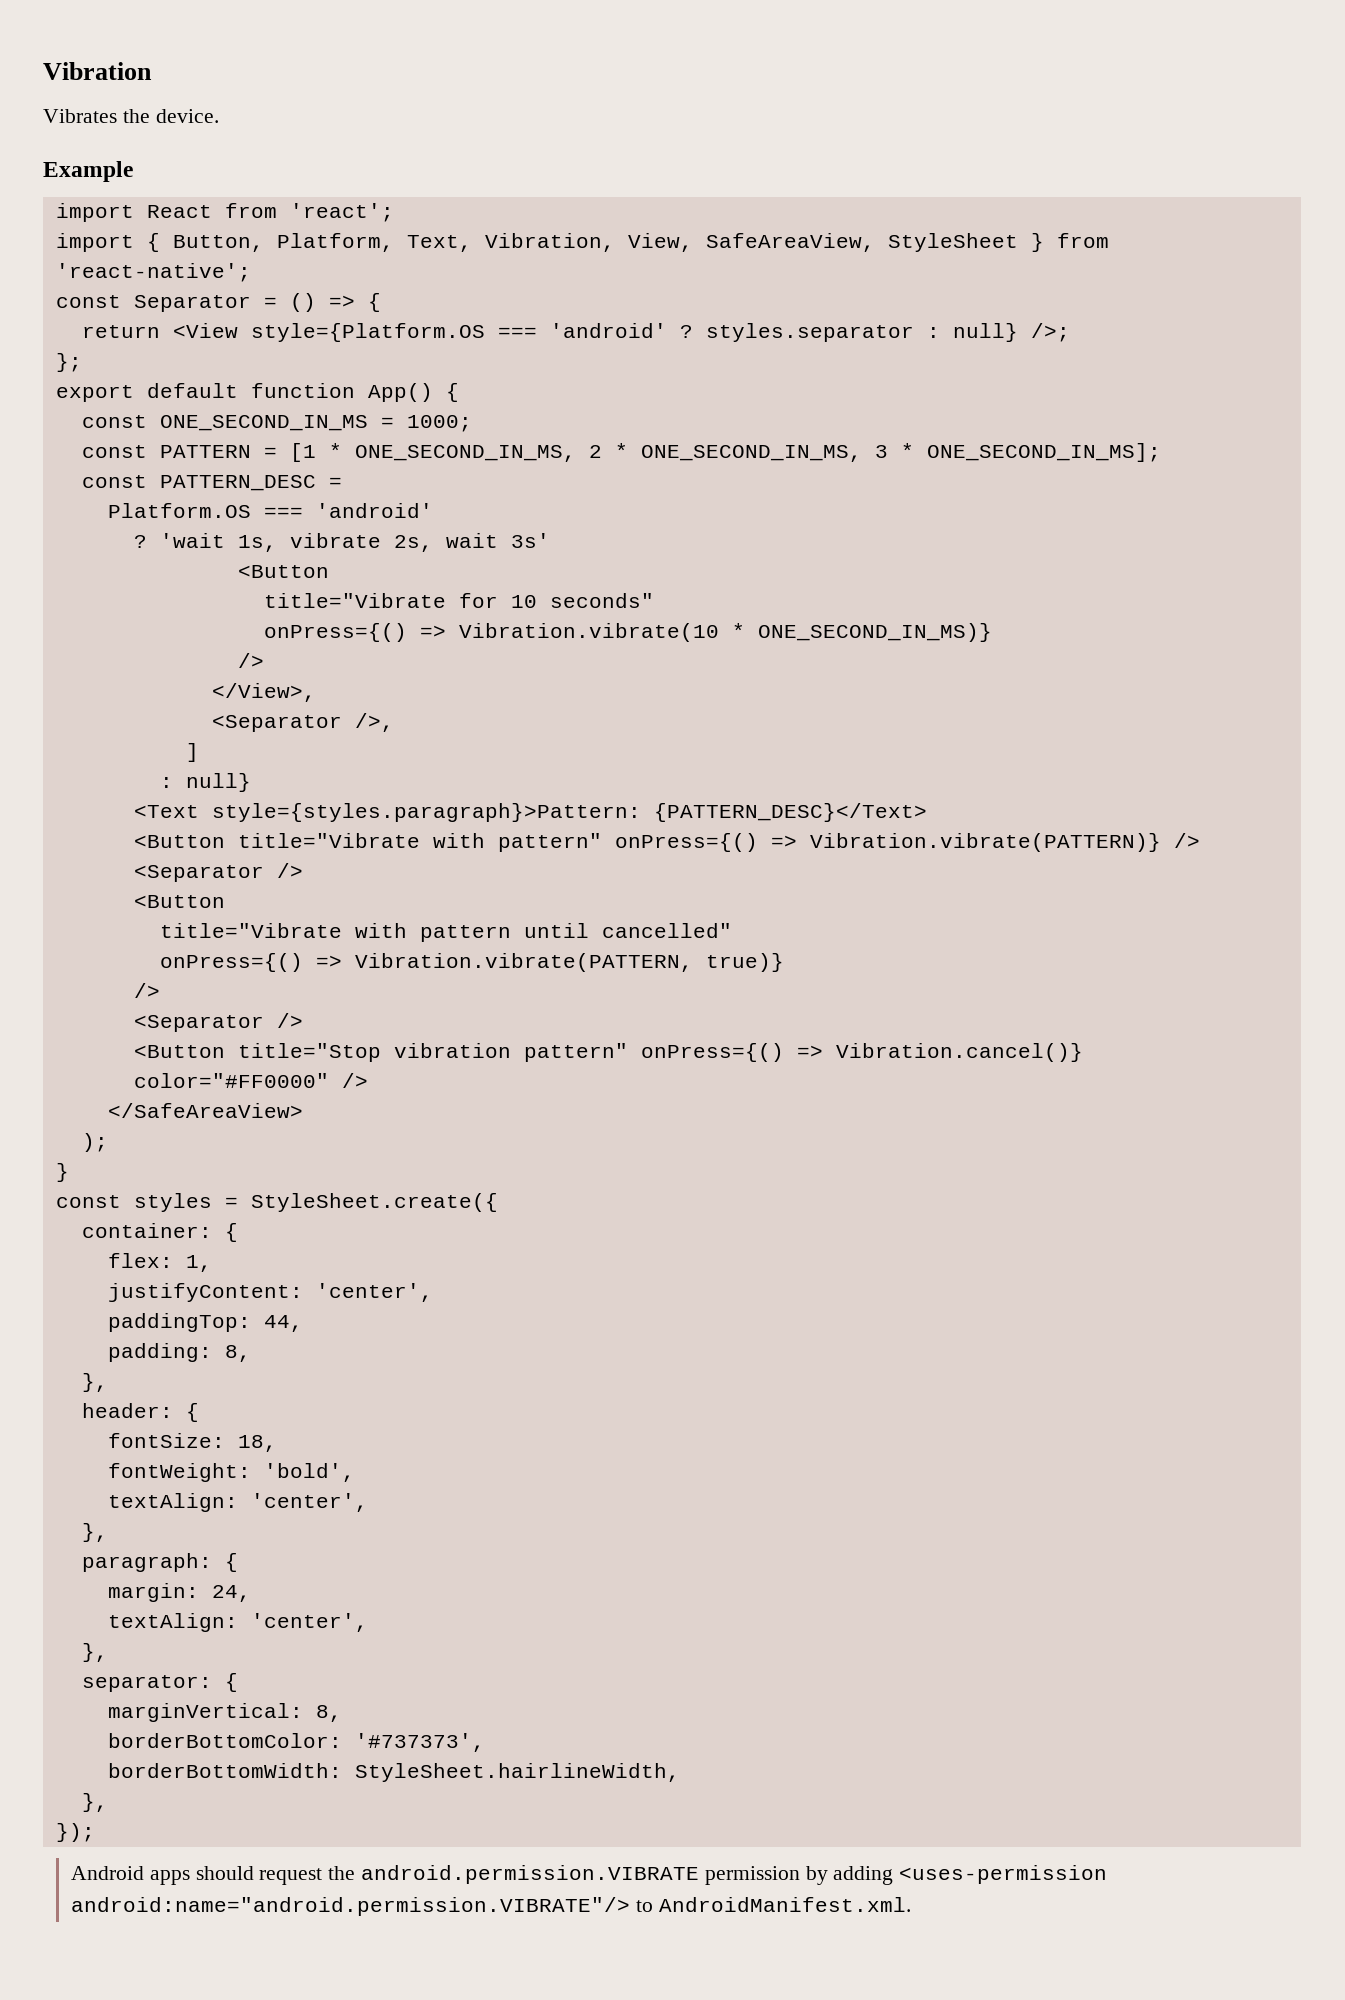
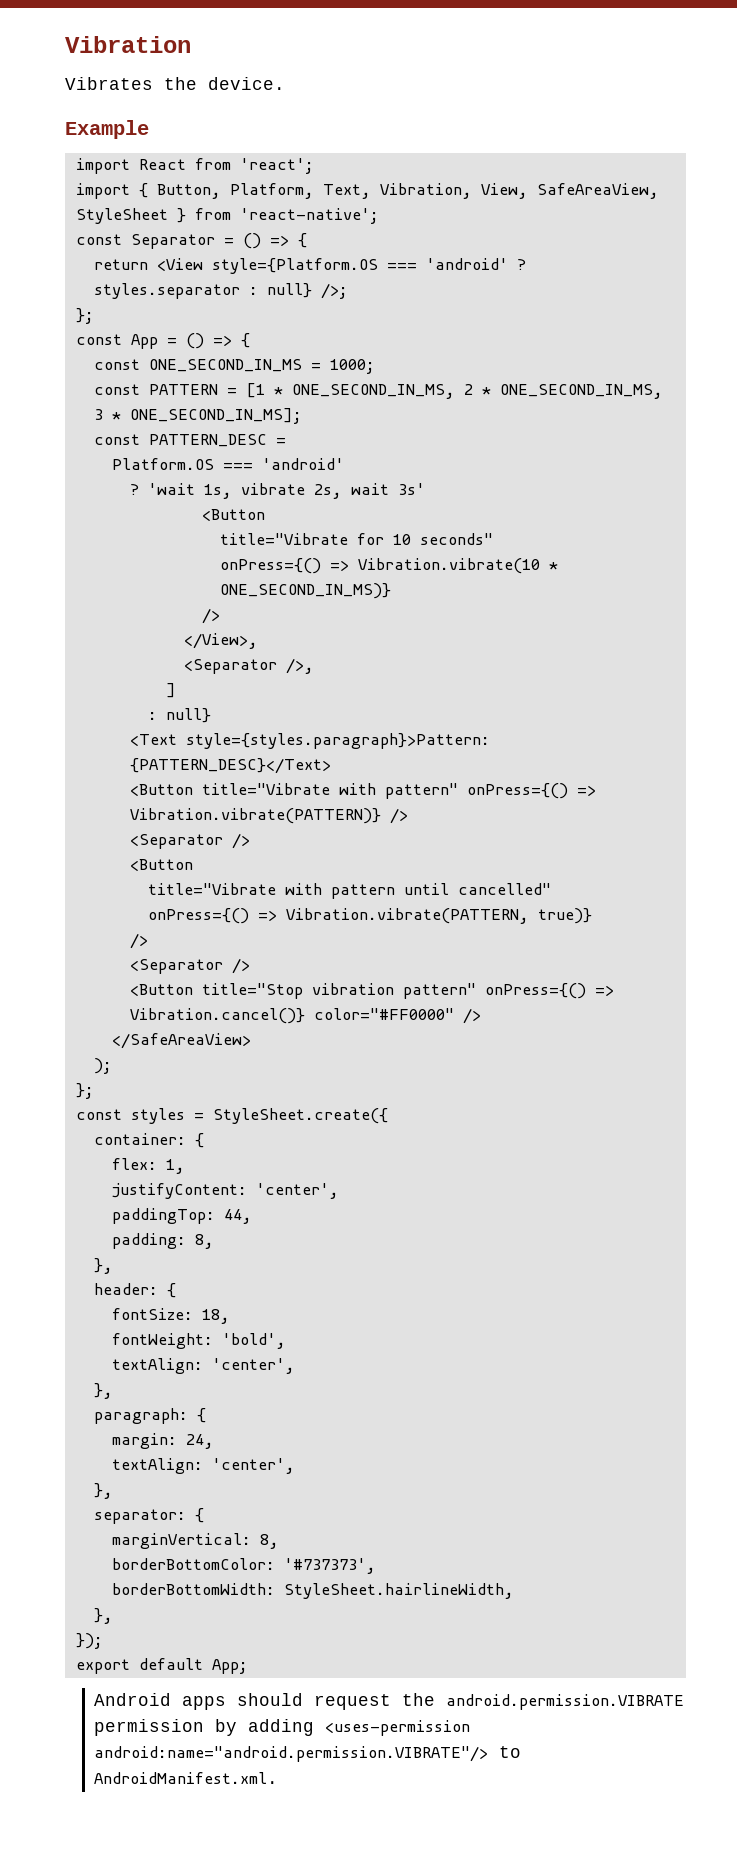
[55,383,433,402] export default function App() -> [75,333,232,349] const App = () =>
[55,1163,69,1182] } -> [75,1083,94,1099] };
(95, 1832) none -> [75,1658,248,1674] // export default App;

